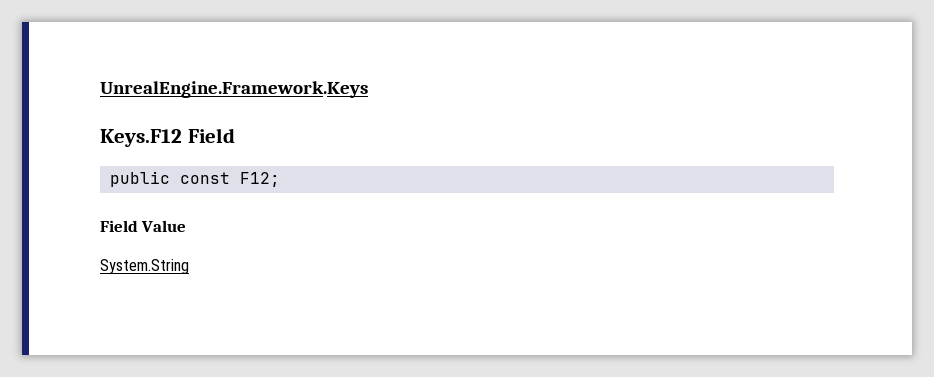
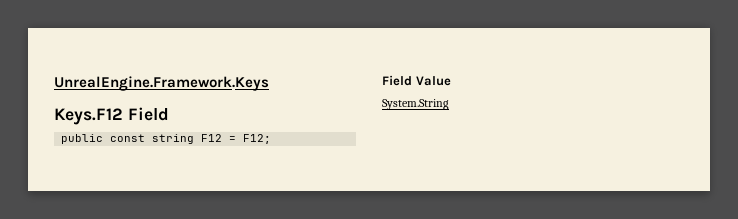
(230, 178) none -> [152,134,237,144] string F12 =

